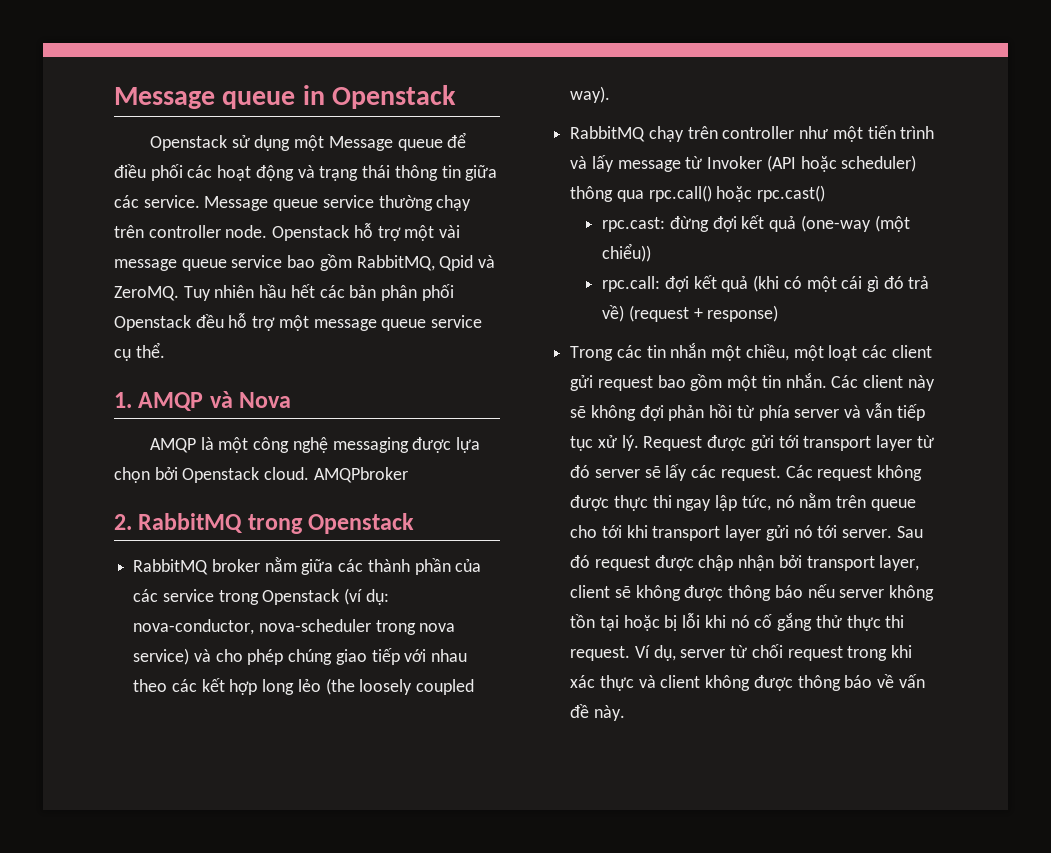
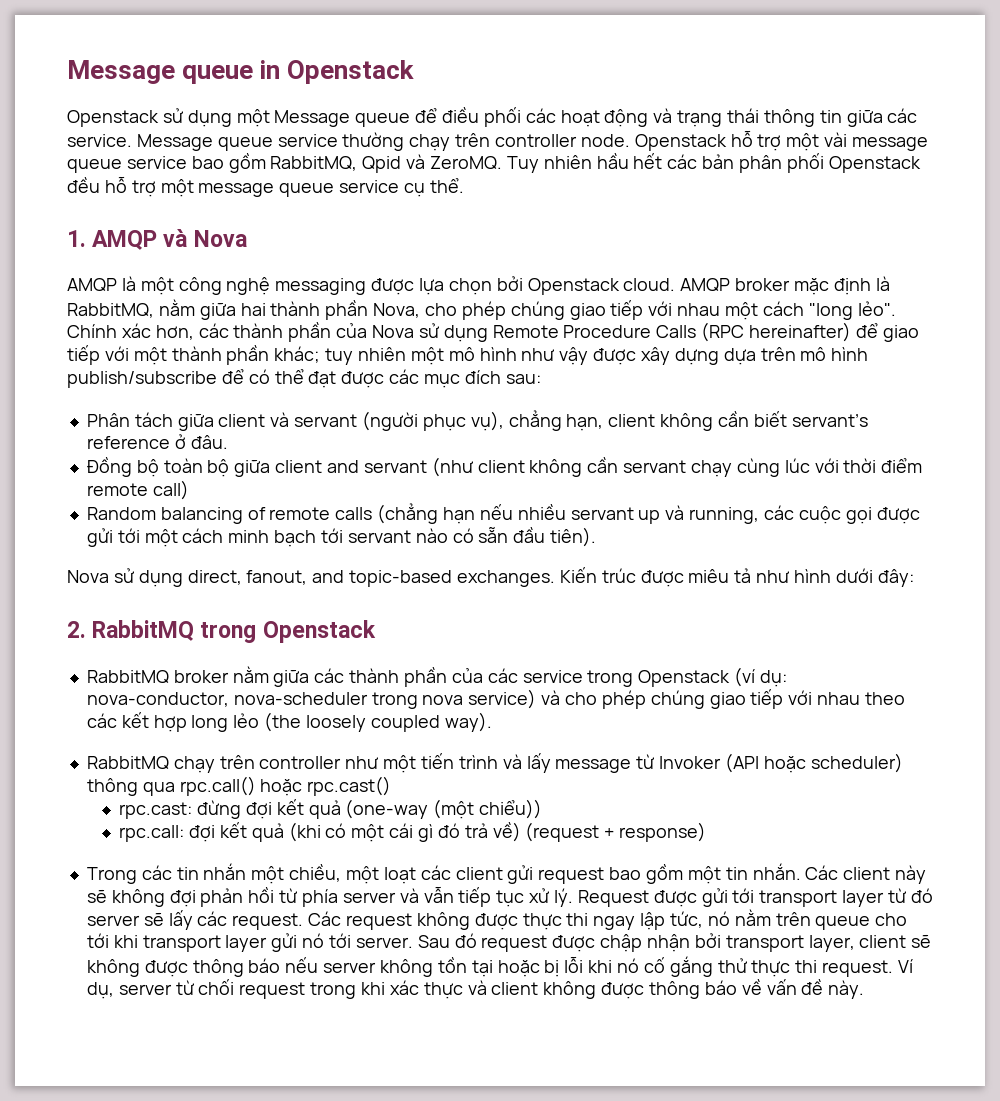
[313,467,408,483] AMQPbroker -> [680,276,890,295] [67,299,896,320] [67,322,919,342] [67,345,869,365] [67,369,541,388] [86,410,868,431] [86,434,228,449] [86,457,923,477] [86,480,189,500] [86,503,920,524] [86,526,597,547] [67,567,914,587] AMQP broker mặc định là RabbitMQ, nằm giữa hai thành phần Nova, cho phép chúng giao tiếp với nhau một cách "long lẻo". Chính xác hơn, các thành phần của Nova sử dụng Remote Procedure Calls (RPC hereinafter) để giao tiếp với một thành phần khác; tuy nhiên một mô hình như vậy được xây dựng dựa trên mô hình publish/subscribe để có thể đạt được các mục đích sau: // Phân tách giữa client và servant (người phục vụ), chẳng hạn, client không cần biết servant’s reference ở đâu. // Đồng bộ toàn bộ giữa client and servant (như client không cần servant chạy cùng lúc với thời điểm remote call) // Random balancing of remote calls (chẳng hạn nếu nhiều servant up và running, các cuộc gọi được gửi tới một cách minh bạch tới servant nào có sẵn đầu tiên). // Nova sử dụng direct, fanout, and topic-based exchanges. Kiến trúc được miêu tả như hình dưới đây:

